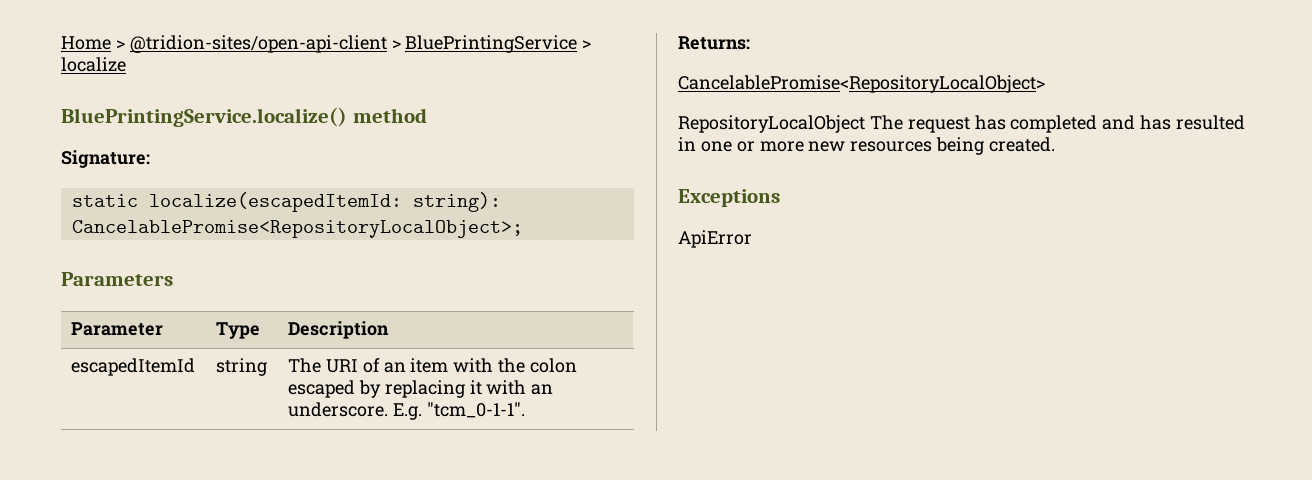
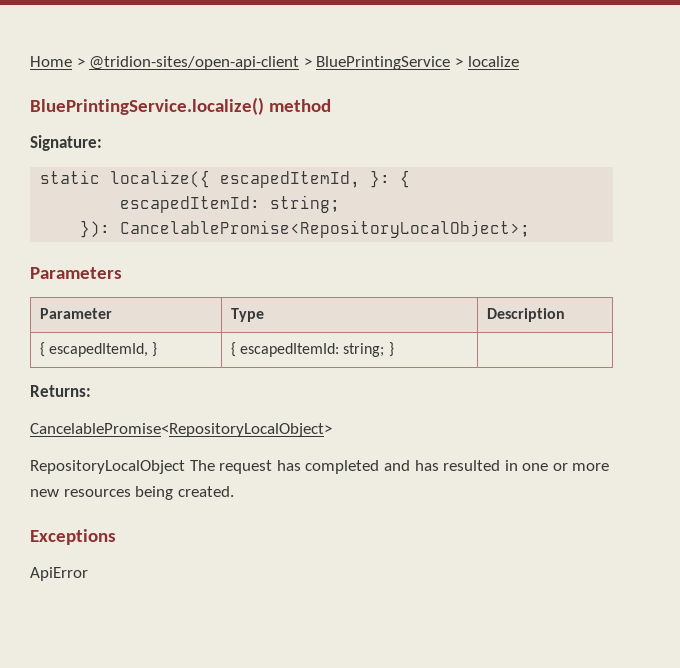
[148,192,501,212] localize(escapedItemId: string): -> [110,170,411,188] [120,195,341,213] [80,220,111,238] localize({ escapedItemId, }: { // escapedItemId: string; // }):
[71,358,196,376] [216,358,268,376] [288,358,578,373] [288,380,554,398] [288,402,525,420] escapedItemId | string | The URI of an item with the colon escaped by replacing it with an underscore. E.g. "tcm_0-1-1". -> [40,342,158,357] [231,342,394,357] { escapedItemId, } | { escapedItemId: string; } |

